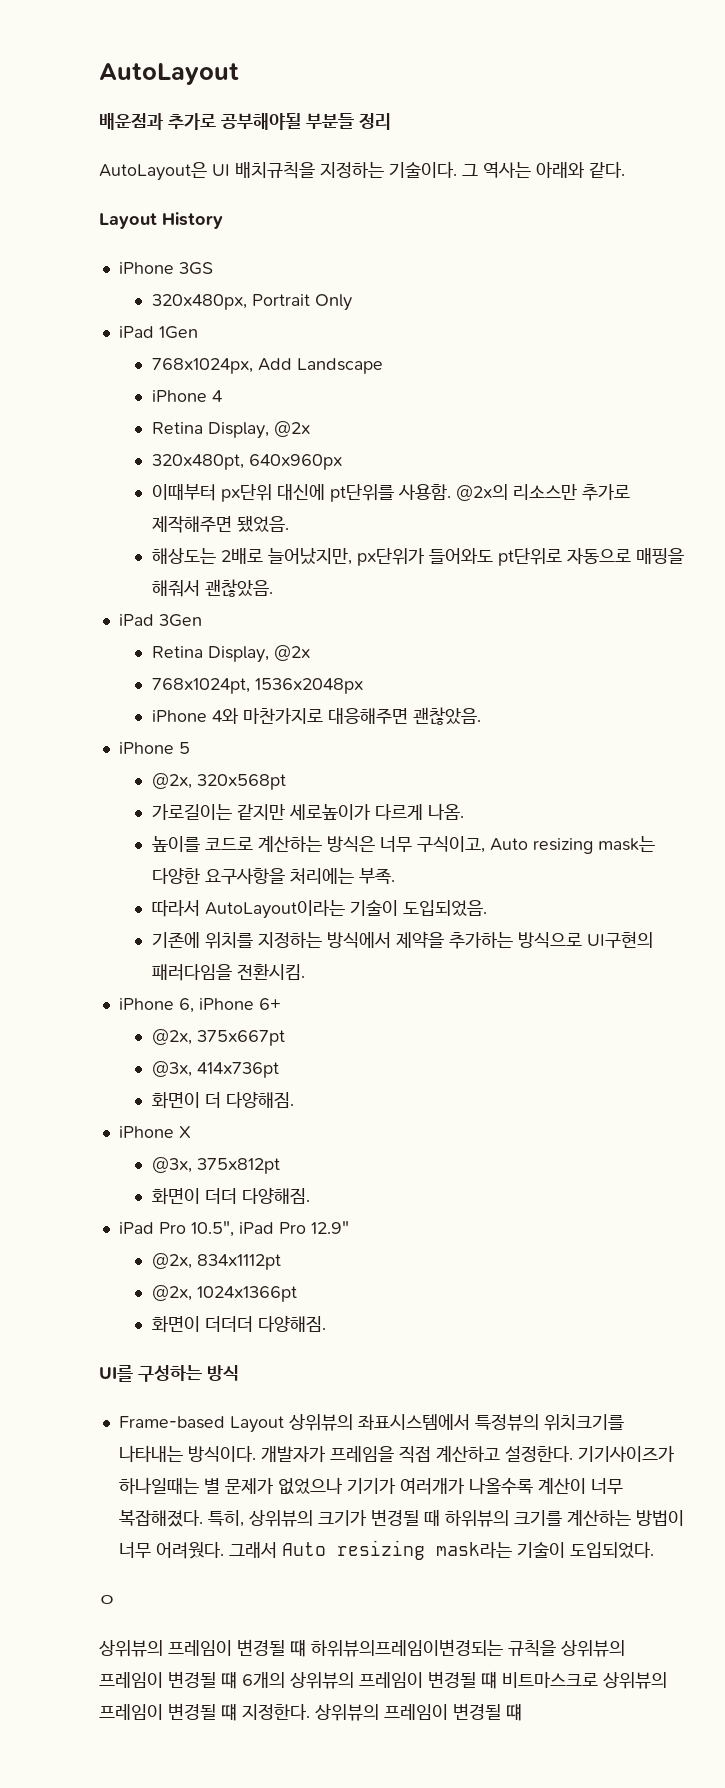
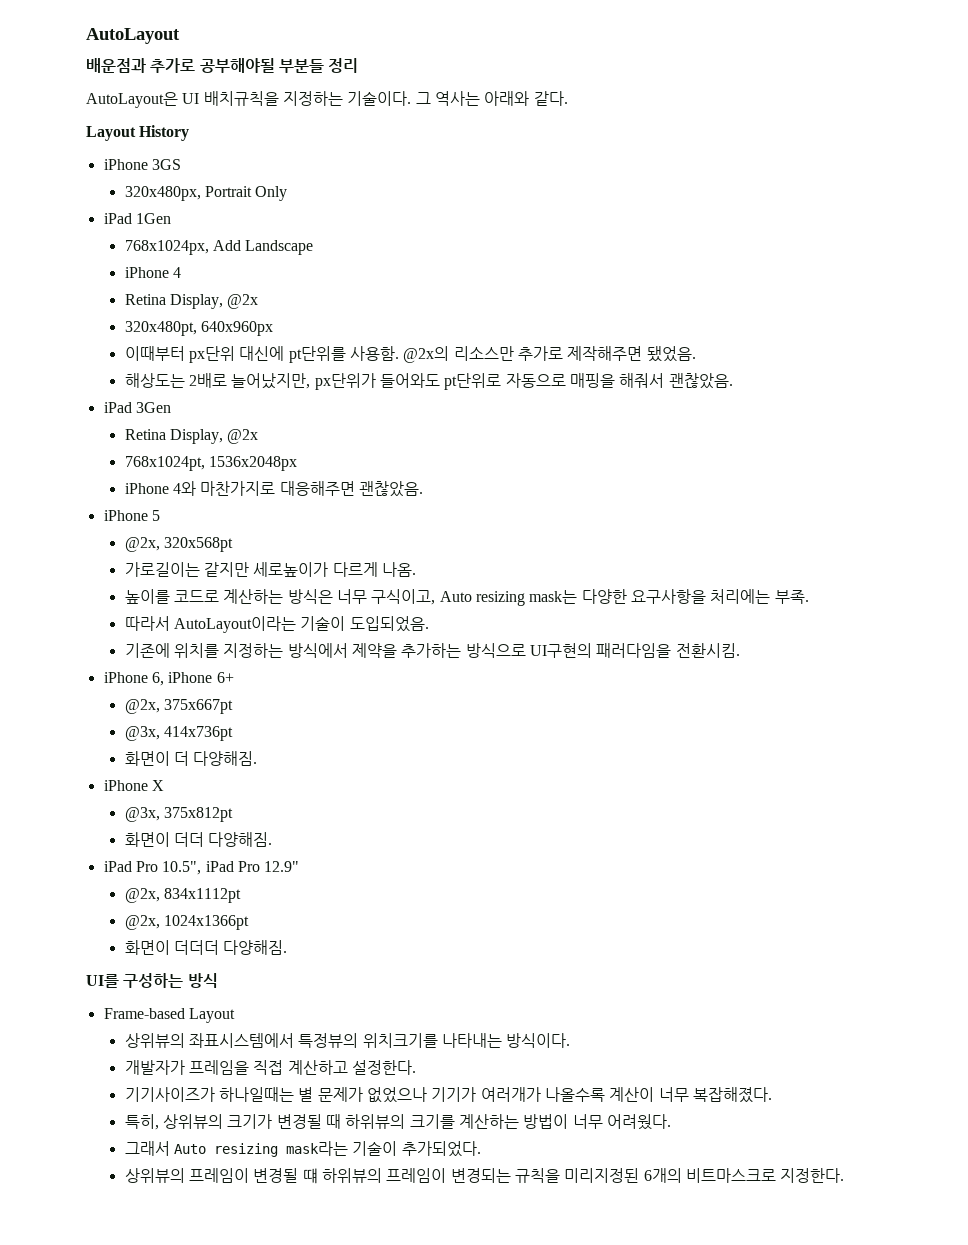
(284, 1424) none -> (235, 1015) //
(256, 1454) none -> (571, 1040) //
(573, 1453) none -> (416, 1067) //
(203, 1518) none -> (772, 1095) //
(224, 1550) none -> (671, 1122) //
[569,1542,654,1559] [99,1595,115,1605] [99,1639,625,1657] [99,1671,667,1689] [99,1703,522,1721] 도입되었다. // ㅇ // 상위뷰의 프레임이 변경될 떄 하위뷰의프레임이변경되는 규칙을 상위뷰의 프레임이 변경될 떄 6개의 상위뷰의 프레임이 변경될 떄 비트마스크로 상위뷰의 프레임이 변경될 떄 지정한다. 상위뷰의 프레임이 변경될 떄 -> [401,1141,481,1157] [124,1168,845,1184] 추가되었다. // 상위뷰의 프레임이 변경될 떄 하위뷰의 프레임이 변경되는 규칙을 미리지정된 6개의 비트마스크로 지정한다.

